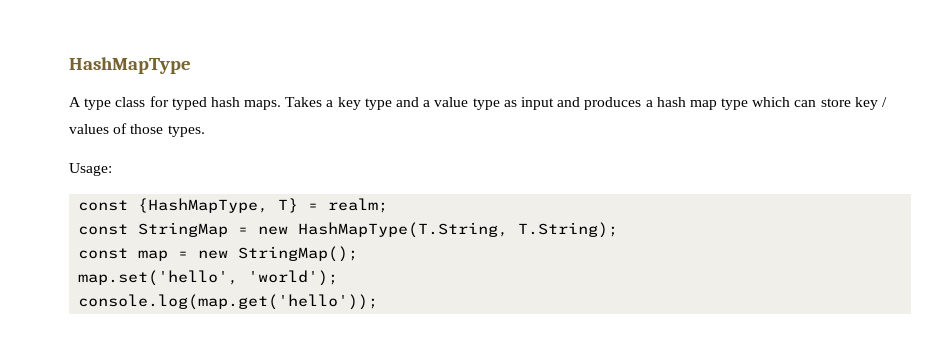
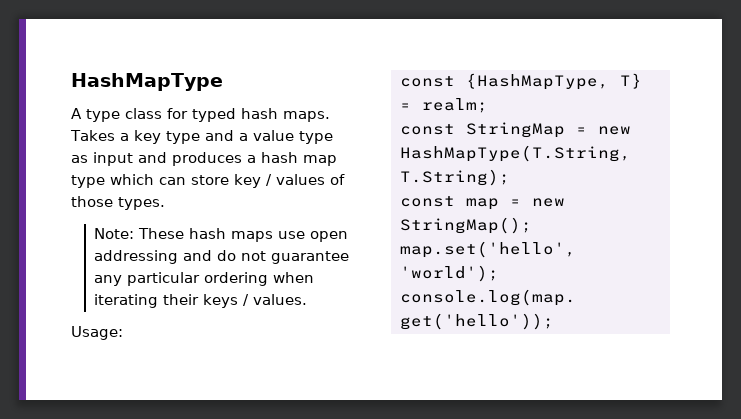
(205, 131) none -> [94,228,349,242] [94,250,350,264] [94,272,315,286] [94,294,308,308] // Note: These hash maps use open addressing and do not guarantee any particular ordering when iterating their keys / values.

